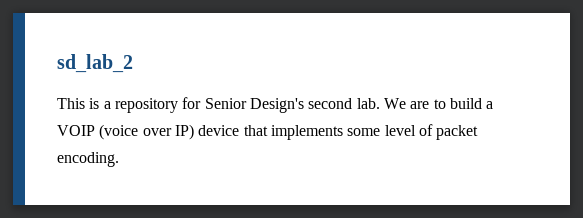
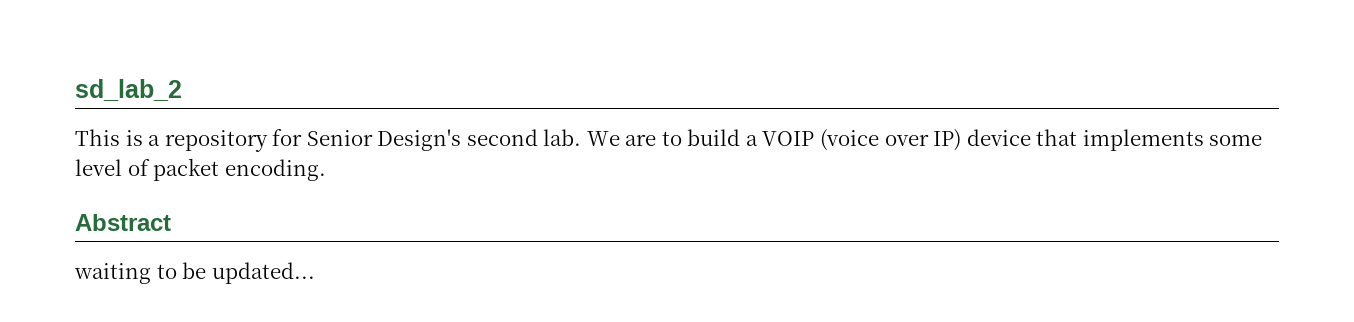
(119, 159) none -> [75,214,171,231] [74,262,315,284] // Abstract // waiting to be updated...

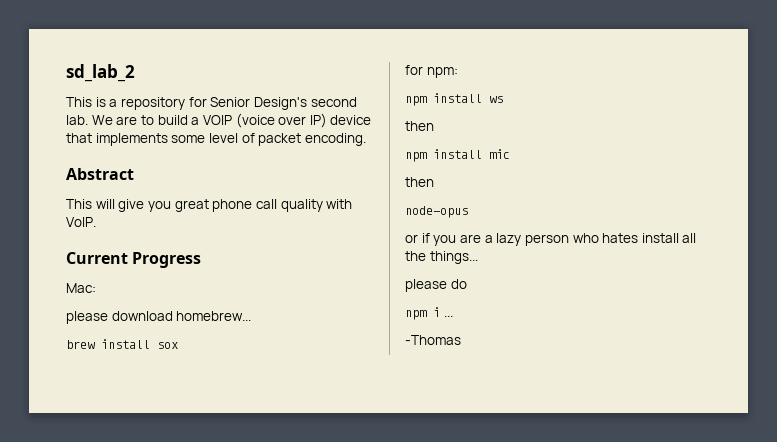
[74,262,315,284] waiting to be updated... -> [66,199,353,212] [66,217,96,227] [66,252,202,268] [66,283,96,293] [66,311,252,324] [66,339,178,349] [405,65,458,78] [405,93,503,106] [405,121,434,131] [405,149,510,162] [405,177,434,187] [405,206,468,218] [405,233,697,246] [405,251,478,264] [405,279,467,292] [405,307,453,320] [405,335,461,345] This will give you great phone call quality with VoIP. // Current Progress // Mac: // please download homebrew... // brew install sox // for npm: // npm install ws // then // npm install mic // then // node-opus // or if you are a lazy person who hates install all the things... // please do // npm i ... // -Thomas

